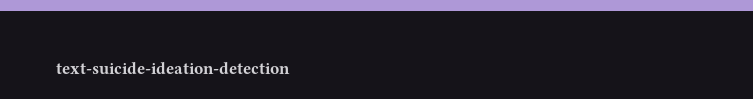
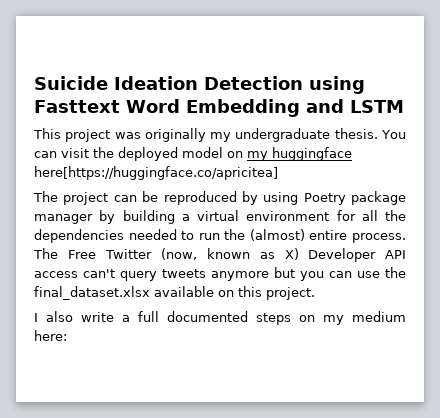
[56,62,290,74] text-suicide-ideation-detection -> [34,76,365,94] [34,99,404,117] [33,128,407,142] [34,147,352,161] [34,166,278,180] [33,191,406,205] [34,210,406,224] [34,229,406,243] [33,248,406,262] [34,267,406,281] [34,286,315,300] [34,311,406,325] [34,330,67,341] Suicide Ideation Detection using Fasttext Word Embedding and LSTM // This project was originally my undergraduate thesis. You can visit the deployed model on my huggingface here[https://huggingface.co/apricitea] // The project can be reproduced by using Poetry package manager by building a virtual environment for all the dependencies needed to run the (almost) entire process. The Free Twitter (now, known as X) Developer API access can't query tweets anymore but you can use the final_dataset.xlsx available on this project. // I also write a full documented steps on my medium here:

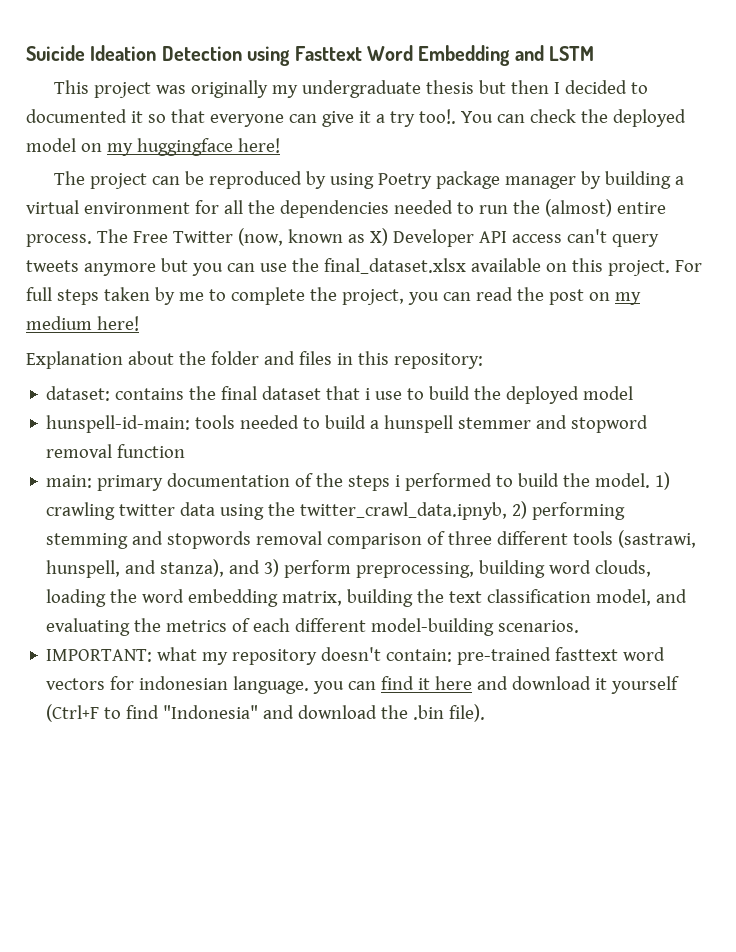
[334,128,378,139] thesis. -> [426,80,649,94] [26,109,456,127] thesis but then I decided to documented it so that everyone can give it a try too!.
[61,148,89,158] visit -> [529,109,576,123] check
[34,166,278,180] here[https://huggingface.co/apricitea] -> [237,138,280,153] here!
[34,311,406,325] [34,330,67,341] // I also write a full documented steps on my medium here: -> [674,260,702,272] [26,287,641,305] [26,316,139,331] [26,351,483,369] [46,386,634,404] [46,415,649,433] [46,444,186,458] [46,472,671,491] [46,501,626,520] [46,530,697,549] [46,559,652,578] [46,589,688,607] [46,618,580,636] [46,647,666,665] [46,676,680,694] [46,704,486,722] For full steps taken by me to complete the project, you can read the post on my medium here! // Explanation about the folder and files in this repository: // dataset: contains the final dataset that i use to build the deployed model // hunspell-id-main: tools needed to build a hunspell stemmer and stopword removal function // main: primary documentation of the steps i performed to build the model. 1) crawling twitter data using the twitter_crawl_data.ipnyb, 2) performing stemming and stopwords removal comparison of three different tools (sastrawi, hunspell, and stanza), and 3) perform preprocessing, building word clouds, loading the word embedding matrix, building the text classification model, and evaluating the metrics of each different model-building scenarios. // IMPORTANT: what my repository doesn't contain: pre-trained fasttext word vectors for indonesian language. you can find it here and download it yourself (Ctrl+F to find "Indonesia" and download the .bin file).

